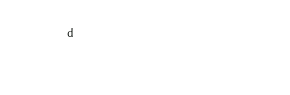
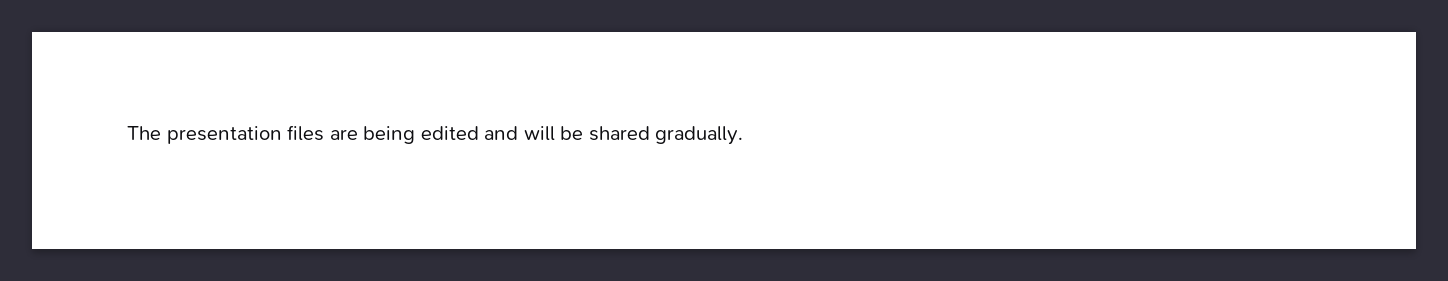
[67,28,74,37] d -> [127,125,744,145] The presentation files are being edited and will be shared gradually.

